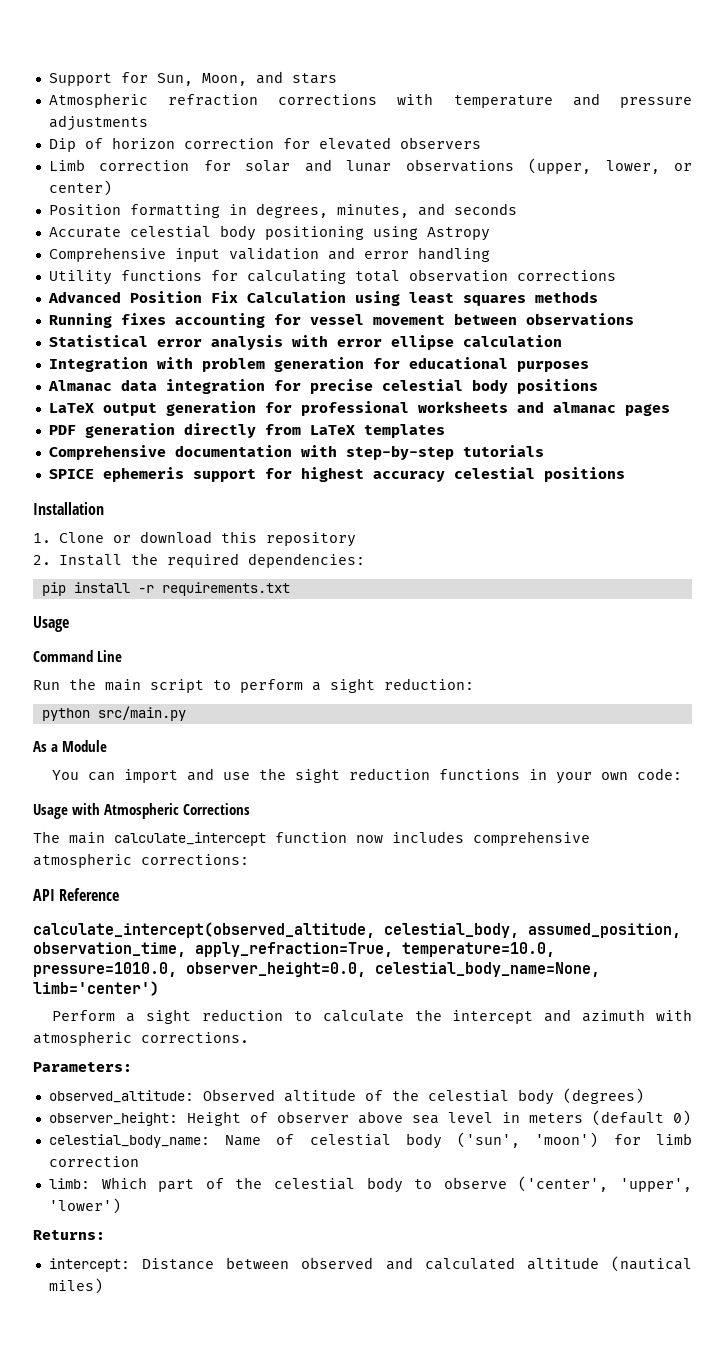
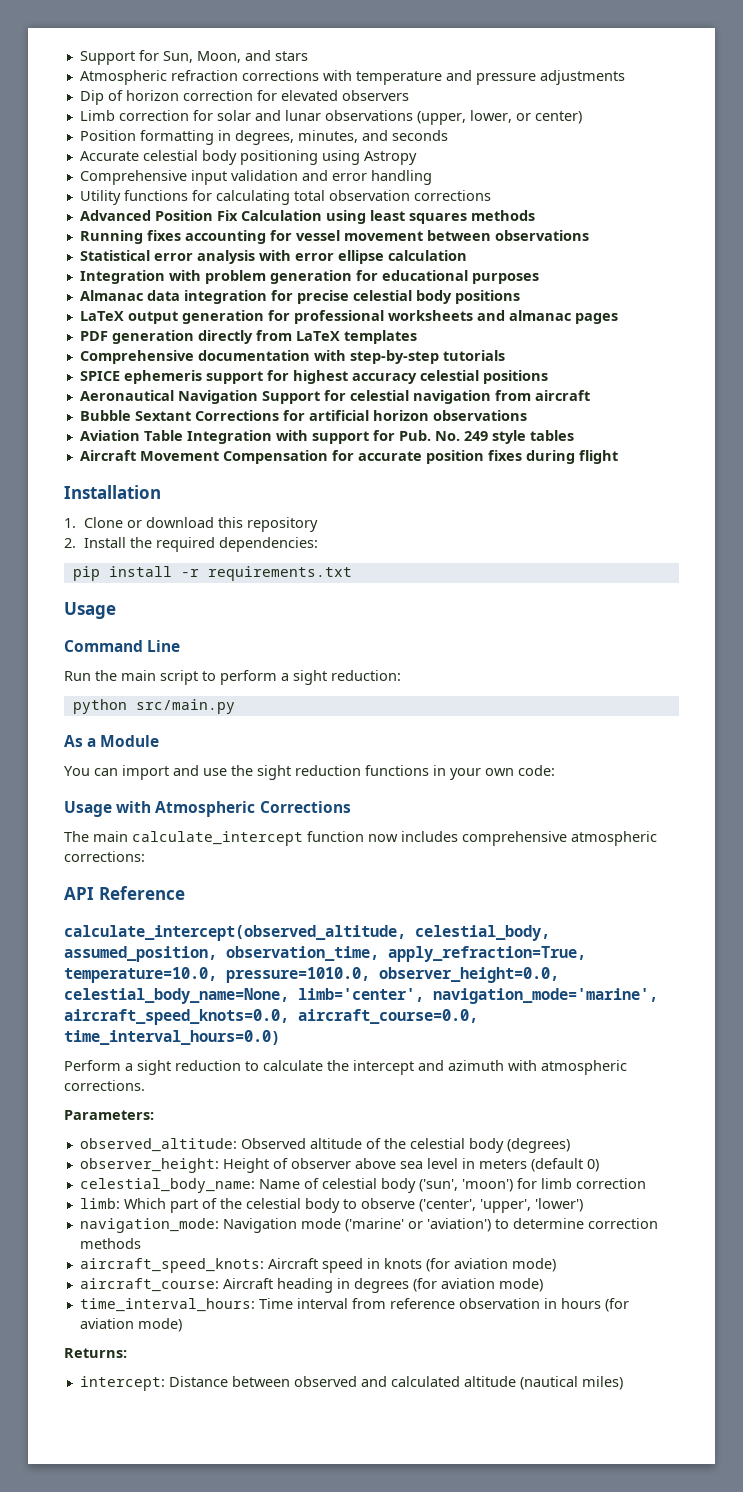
(625, 474) none -> [79,390,590,404] [79,410,527,421] [79,430,574,444] [79,450,618,464] // Aeronautical Navigation Support for celestial navigation from aircraft // Bubble Sextant Corrections for artificial horizon observations // Aviation Table Integration with support for Pub. No. 249 style tables // Aircraft Movement Compensation for accurate position fixes during flight
[33,981,159,996] limb='center') -> [298,988,658,1004] [64,1009,478,1025] [64,1030,280,1045] limb='center', navigation_mode='marine', aircraft_speed_knots=0.0, aircraft_course=0.0, time_interval_hours=0.0)
(121, 1206) none -> [79,1218,658,1233] [79,1238,141,1249] [79,1258,556,1273] [79,1278,543,1293] [79,1298,629,1312] [79,1318,182,1332] // navigation_mode: Navigation mode ('marine' or 'aviation') to determine correction methods // aircraft_speed_knots: Aircraft speed in knots (for aviation mode) // aircraft_course: Aircraft heading in degrees (for aviation mode) // time_interval_hours: Time interval from reference observation in hours (for aviation mode)

